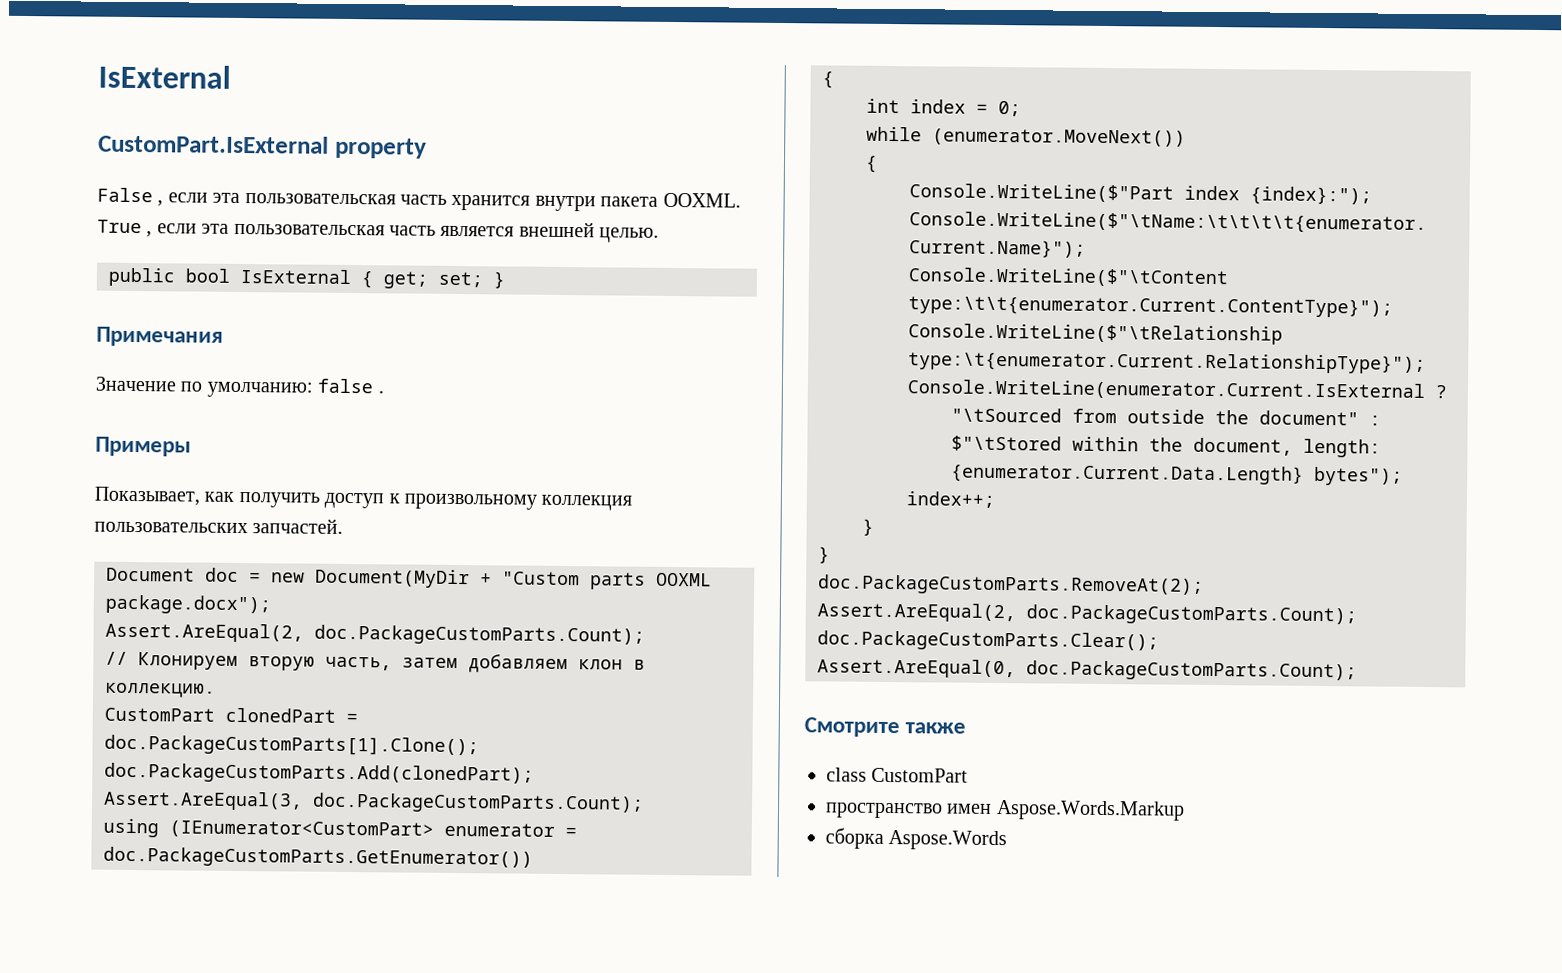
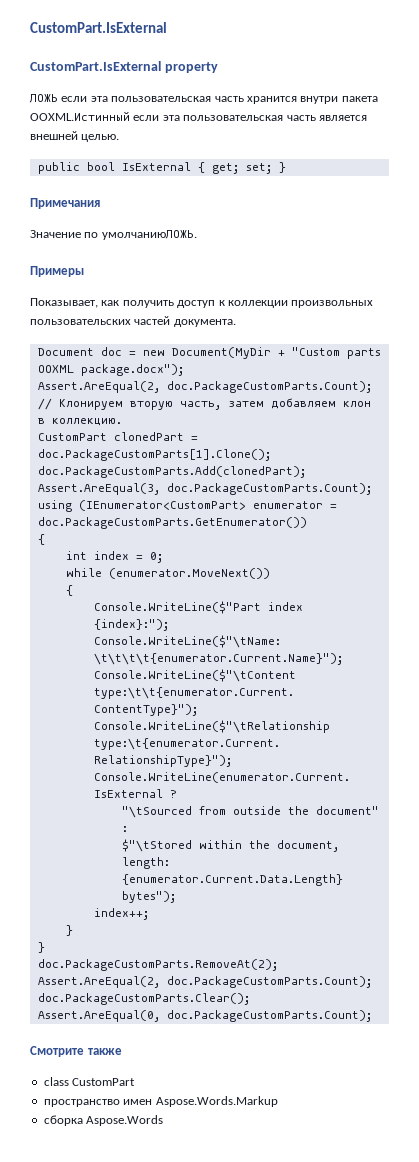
[98,64,231,89] IsExternal -> [30,22,167,33] CustomPart.IsExternal
[97,187,164,207] False , -> [29,94,58,103] ЛОЖЬ
[662,192,741,208] [97,219,153,238] OOXML. True , -> [30,111,130,121] OOXML.Истинный
[206,378,384,398] умолчанию: false . -> [101,230,197,240] умолчаниюЛОЖЬ.
[404,493,633,511] [94,518,344,534] произвольному коллекция пользовательских запчастей. -> [227,300,374,308] [30,316,236,327] коллекции произвольных пользовательских частей документа.

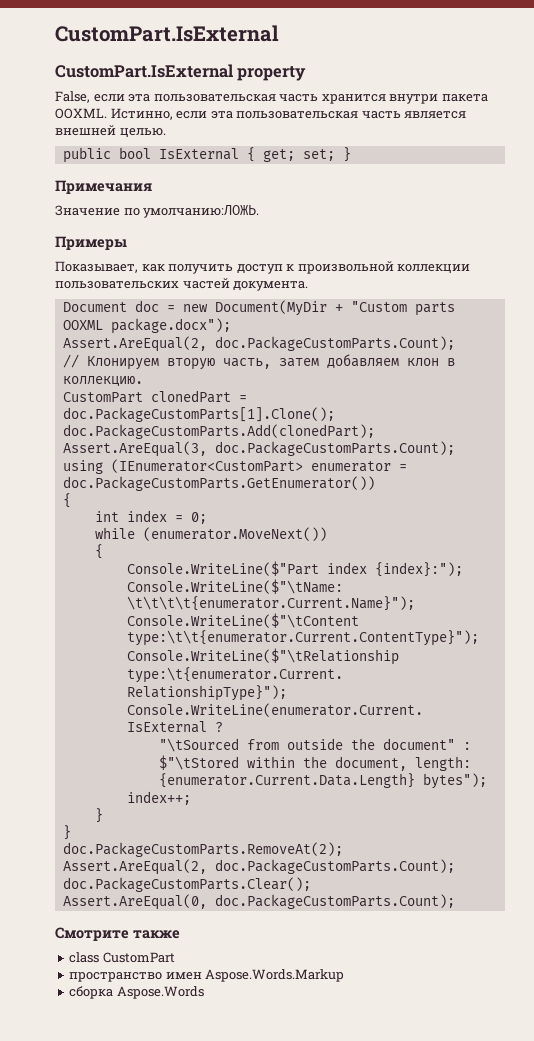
[29,94,58,103] ЛОЖЬ -> [55,91,90,103] False,
[30,111,130,121] OOXML.Истинный -> [55,108,173,120] OOXML. Истинно,
[101,230,197,240] умолчаниюЛОЖЬ. -> [143,205,260,218] умолчанию:ЛОЖЬ.
[227,300,374,308] коллекции произвольных -> [297,261,471,274] произвольной коллекции

